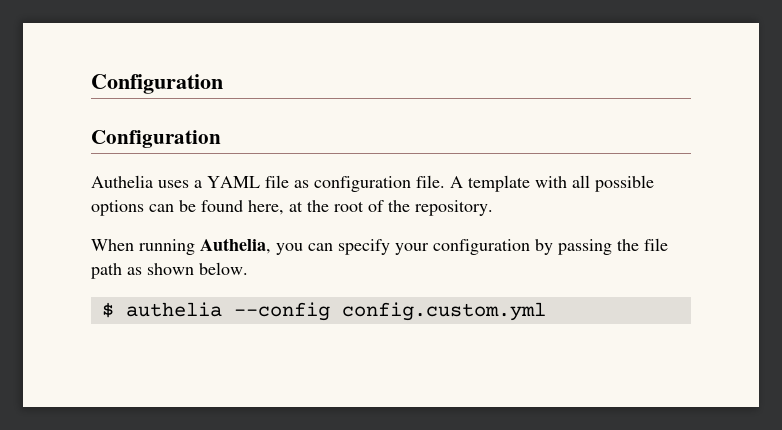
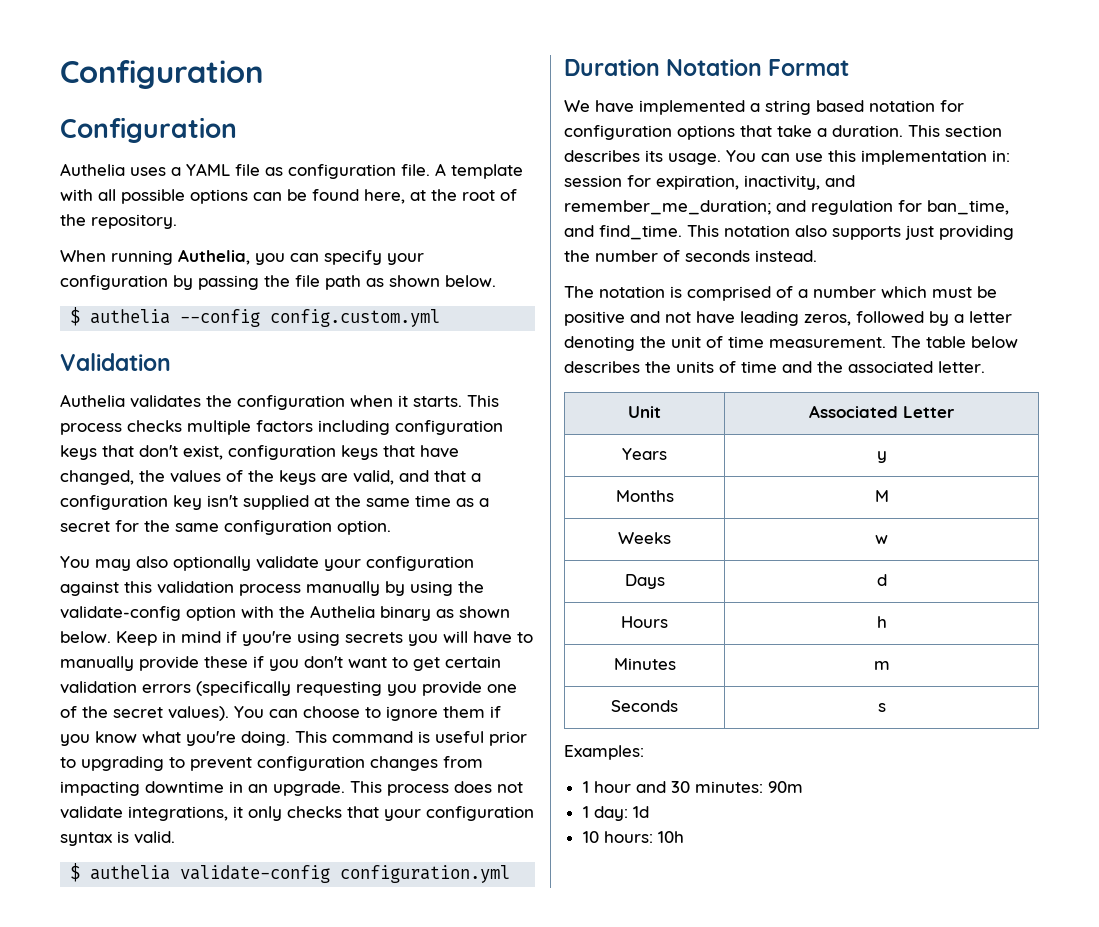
(546, 311) none -> [60,353,171,371] [60,394,499,410] [60,420,503,435] [60,445,459,460] [60,470,481,485] [60,495,489,510] [60,520,391,535] [60,556,474,571] [60,581,484,596] [60,605,510,621] [60,631,533,646] [60,656,501,671] [60,681,517,696] [60,706,501,721] [60,731,527,746] [60,756,483,771] [60,781,523,796] [60,806,534,821] [60,831,175,846] [70,863,511,883] [564,59,850,76] [564,100,964,115] [564,125,1002,140] [564,150,1010,165] [564,175,855,190] [564,200,1009,215] [564,225,1014,240] [564,250,817,262] [564,286,997,301] [564,311,1012,326] [564,336,1018,351] [564,361,985,373] [628,406,661,418] [809,405,955,418] [622,448,667,460] [876,451,887,463] [615,490,674,502] [874,490,889,502] [618,532,671,544] [875,535,888,544] [624,574,665,589] [876,574,887,586] [621,616,668,628] [876,616,887,628] [613,658,676,670] [873,661,890,670] [611,700,678,712] [877,703,886,712] [564,745,644,760] [582,781,803,793] [582,806,649,821] [582,831,684,843] // Validation // Authelia validates the configuration when it starts. This process checks multiple factors including configuration keys that don't exist, configuration keys that have changed, the values of the keys are valid, and that a configuration key isn't supplied at the same time as a secret for the same configuration option. // You may also optionally validate your configuration against this validation process manually by using the validate-config option with the Authelia binary as shown below. Keep in mind if you're using secrets you will have to manually provide these if you don't want to get certain validation errors (specifically requesting you provide one of the secret values). You can choose to ignore them if you know what you're doing. This command is useful prior to upgrading to prevent configuration changes from impacting downtime in an upgrade. This process does not validate integrations, it only checks that your configuration syntax is valid. // $ authelia validate-config configuration.yml // Duration Notation Format // We have implemented a string based notation for configuration options that take a duration. This section describes its usage. You can use this implementation in: session for expiration, inactivity, and remember_me_duration; and regulation for ban_time, and find_time. This notation also supports just providing the number of seconds instead. // The notation is comprised of a number which must be positive and not have leading zeros, followed by a letter denoting the unit of time measurement. The table below describes the units of time and the associated letter. // Unit | Associated Letter // Years | y // Months | M // Weeks | w // Days | d // Hours | h // Minutes | m // Seconds | s // Examples: // 1 hour and 30 minutes: 90m // 1 day: 1d // 10 hours: 10h

